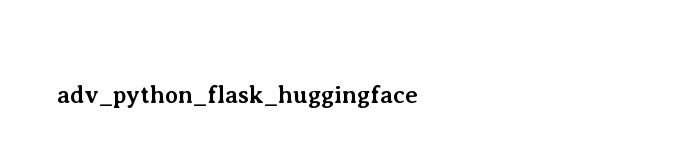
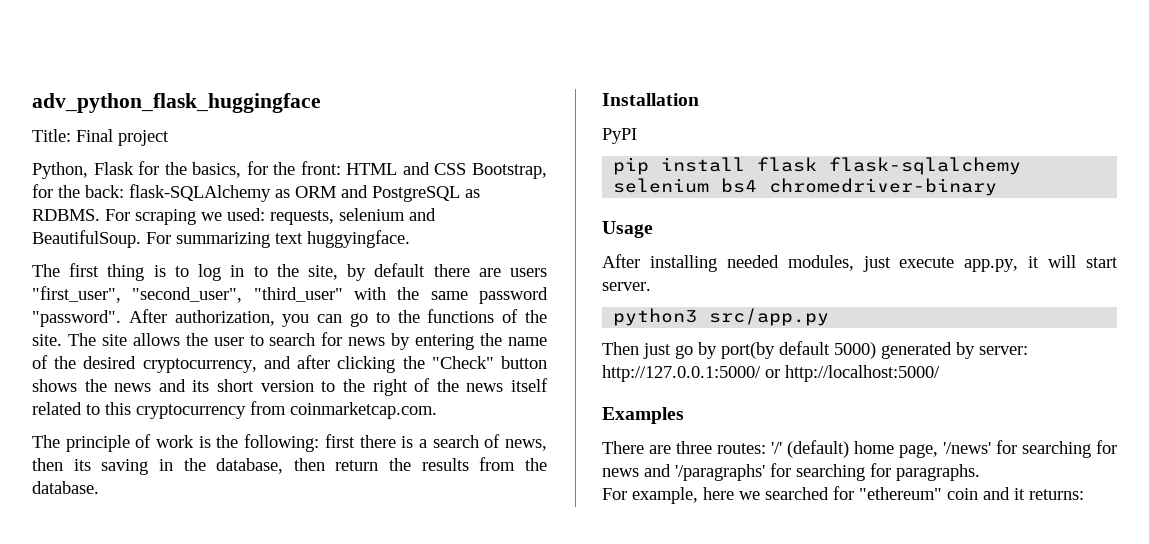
(418, 96) none -> [32,129,169,146] [32,161,547,179] [32,184,480,202] [32,208,436,225] [32,230,410,248] [32,263,548,281] [32,286,548,304] [32,309,548,327] [32,332,547,350] [32,355,547,373] [32,378,549,396] [32,401,437,419] [32,434,547,452] [32,457,547,475] [32,481,99,494] [602,93,699,106] [602,128,637,144] [613,157,1022,175] [613,178,998,196] [602,221,653,238] [602,254,1118,272] [602,282,651,291] [613,308,830,326] [602,341,1028,359] [602,365,940,382] [602,407,684,424] [602,440,1117,458] [602,463,980,481] [602,486,1084,504] // Title: Final project // Python, Flask for the basics, for the front: HTML and CSS Bootstrap, for the back: flask-SQLAlchemy as ORM and PostgreSQL as RDBMS. For scraping we used: requests, selenium and BeautifulSoup. For summarizing text huggyingface. // The first thing is to log in to the site, by default there are users "first_user", "second_user", "third_user" with the same password "password". After authorization, you can go to the functions of the site. The site allows the user to search for news by entering the name of the desired cryptocurrency, and after clicking the "Check" button shows the news and its short version to the right of the news itself related to this cryptocurrency from coinmarketcap.com. // The principle of work is the following: first there is a search of news, then its saving in the database, then return the results from the database. // Installation // PyPI // pip install flask flask-sqlalchemy selenium bs4 chromedriver-binary // Usage // After installing needed modules, just execute app.py, it will start server. // python3 src/app.py // Then just go by port(by default 5000) generated by server: http://127.0.0.1:5000/ or http://localhost:5000/ // Examples // There are three routes: '/' (default) home page, '/news' for searching for news and '/paragraphs' for searching for paragraphs. // For example, here we searched for "ethereum" coin and it returns:

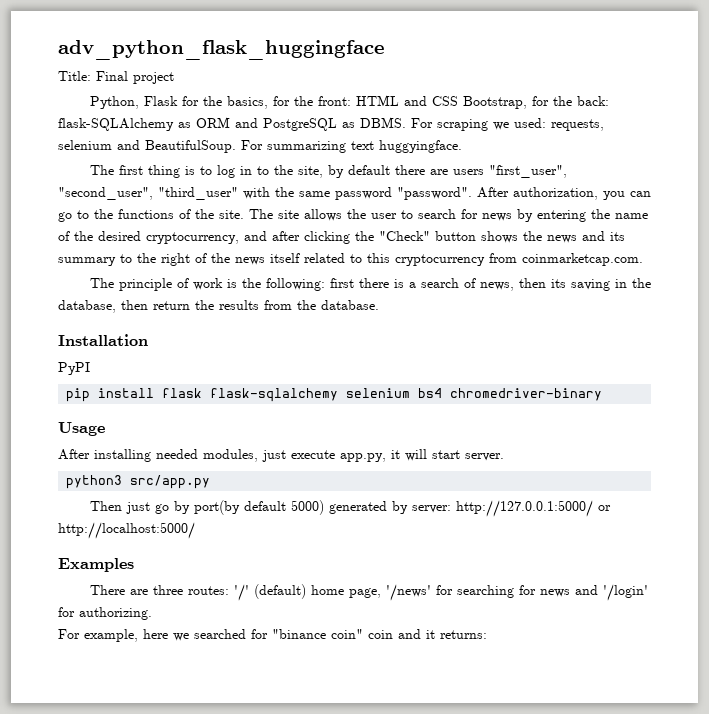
[32,209,100,221] RDBMS. -> [360,117,406,128] DBMS.
[217,379,314,392] short version -> [58,257,116,266] summary
[675,463,980,481] '/paragraphs' for searching for paragraphs. -> [602,584,648,601] [58,607,152,620] '/login' for authorizing.
[859,487,942,500] "ethereum" -> [272,629,363,639] "binance coin"

